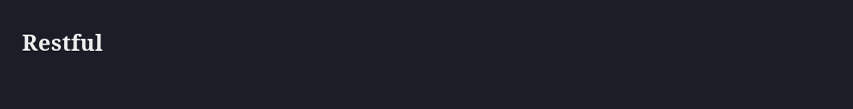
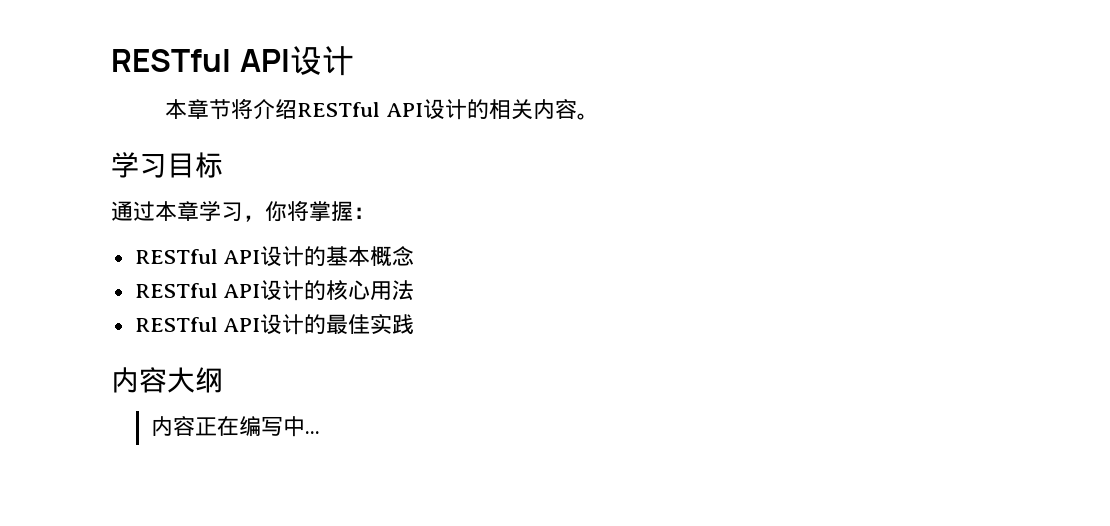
[22,33,104,51] Restful -> [111,46,354,76] [165,98,599,120] [111,152,223,178] [111,200,375,222] [134,246,415,267] [134,280,415,301] [134,314,415,335] [111,367,223,393] [150,416,320,437] RESTful API设计 // 本章节将介绍RESTful API设计的相关内容。 // 学习目标 // 通过本章学习，你将掌握： // RESTful API设计的基本概念 // RESTful API设计的核心用法 // RESTful API设计的最佳实践 // 内容大纲 // 内容正在编写中...

